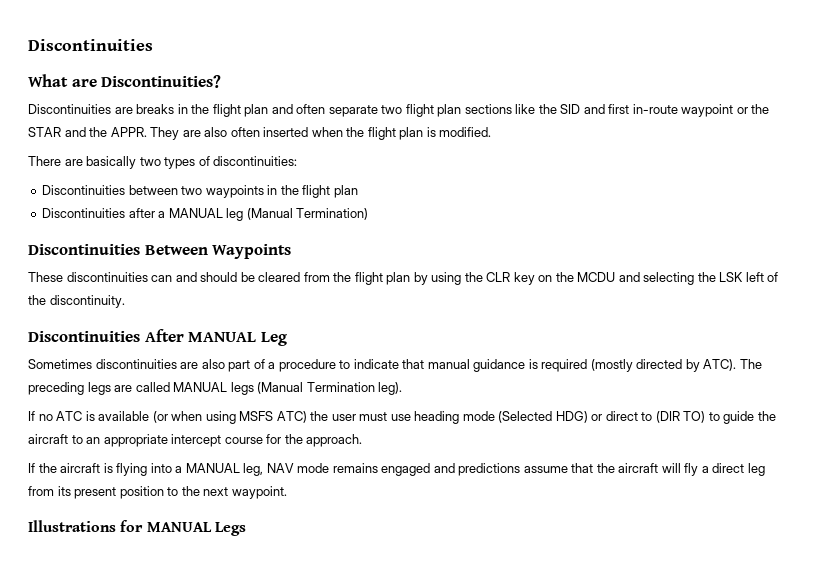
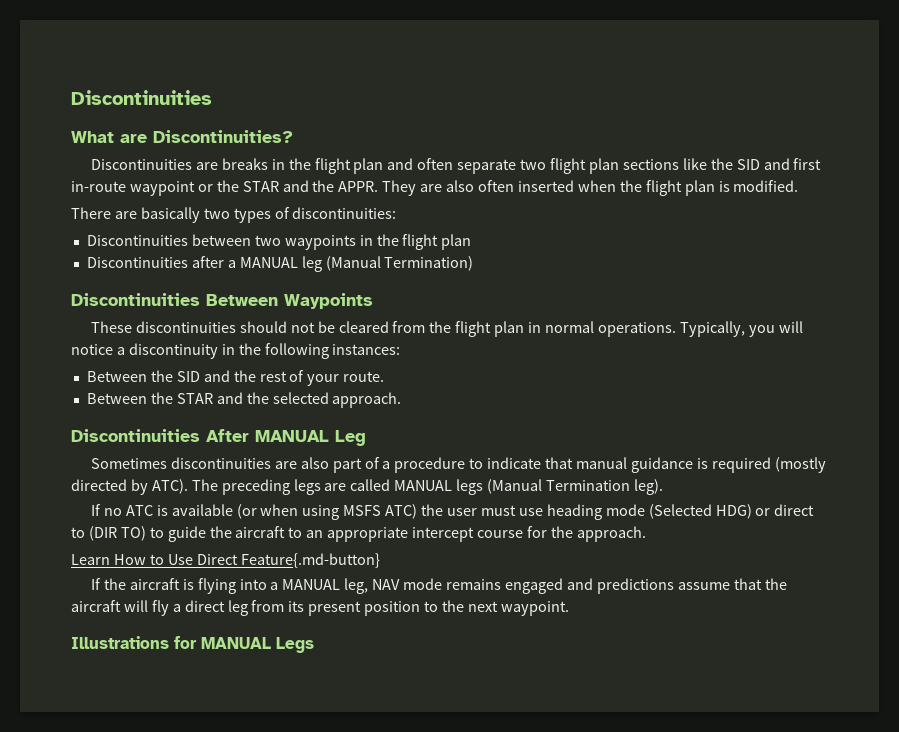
[151,272,238,282] can and should -> [239,321,315,333] should not
[413,272,779,285] [28,295,125,308] by using the CLR key on the MCDU and selecting the LSK left of the discontinuity. -> [528,321,803,337] [71,343,401,359] [86,370,385,386] [86,392,402,408] in normal operations. Typically, you will notice a discontinuity in the following instances: // Between the SID and the rest of your route. // Between the STAR and the selected approach.
(363, 440) none -> [71,553,380,568] // Learn How to Use Direct Feature{.md-button}

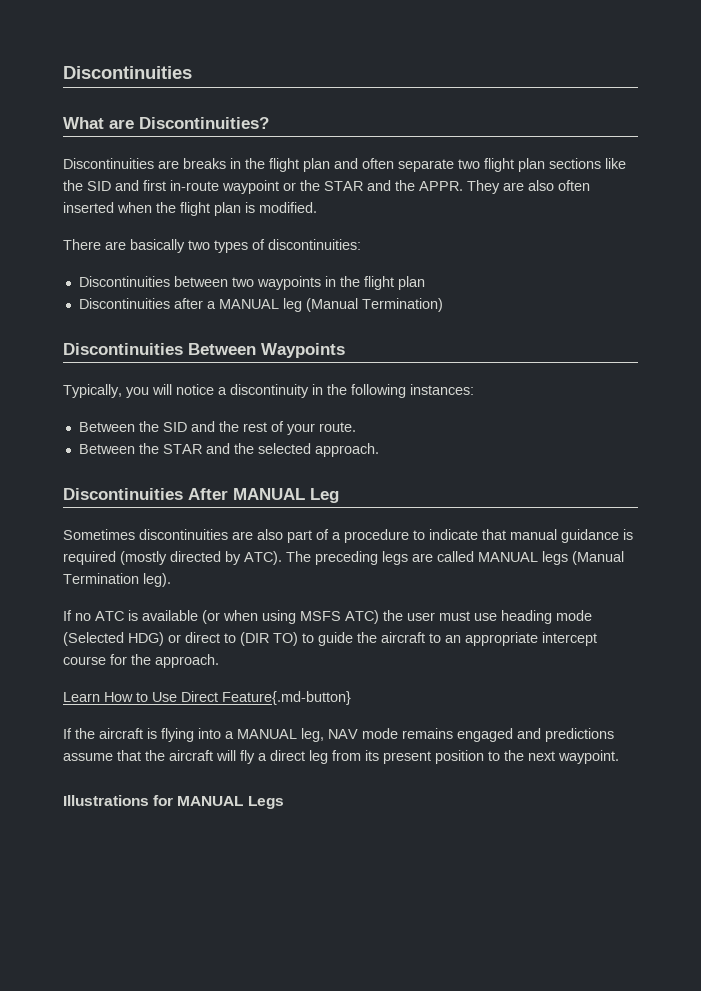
[90,321,676,337] These discontinuities should not be cleared from the flight plan in normal operations. -> (345, 350) none

